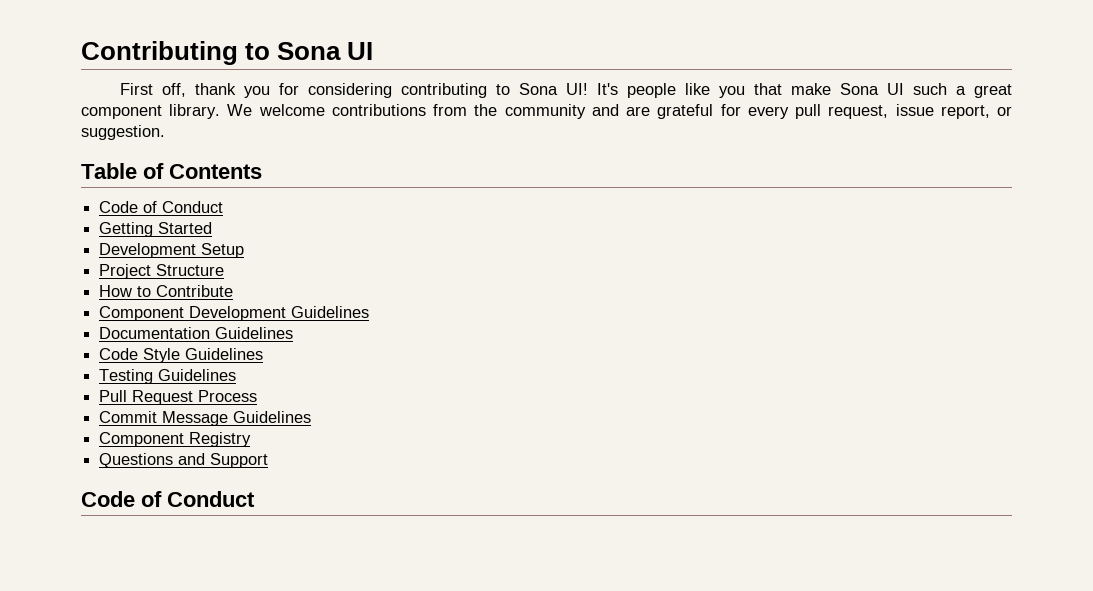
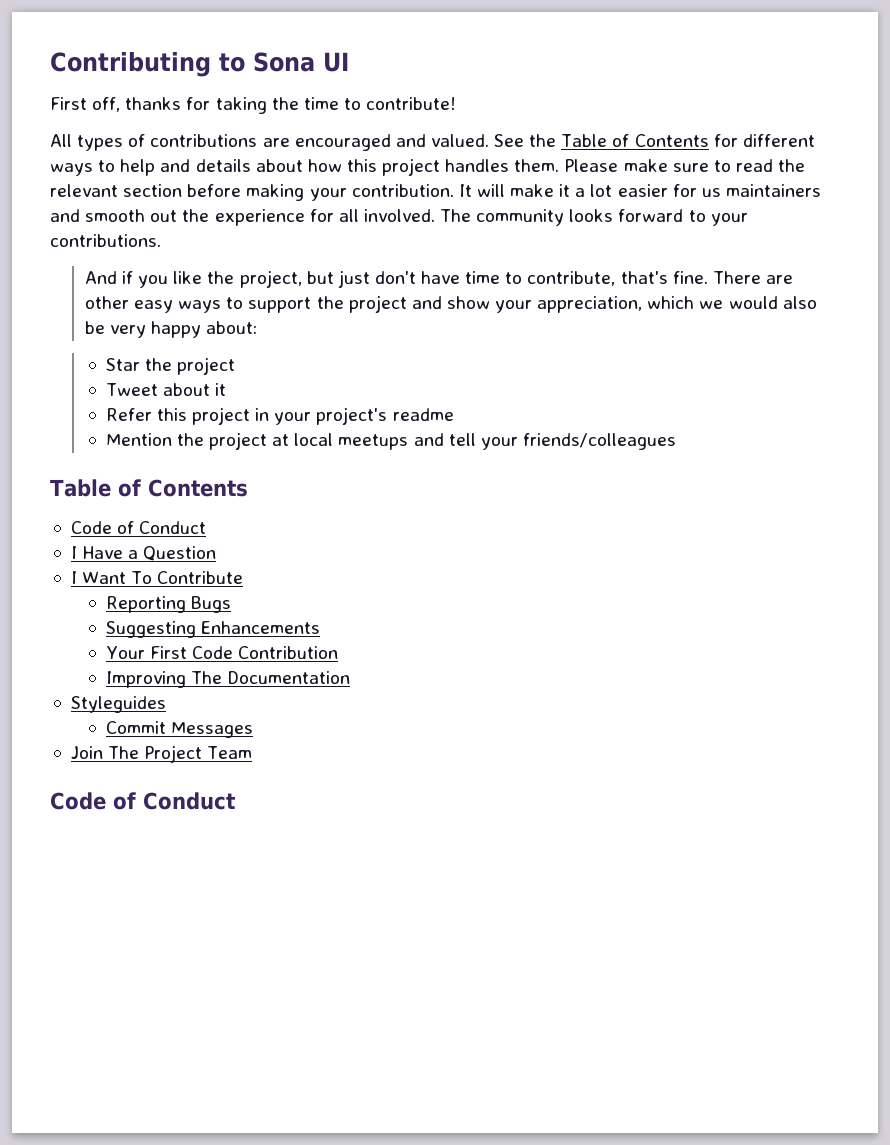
[194,83,1012,98] [81,104,1013,119] [81,125,165,140] thank you for considering contributing to Sona UI! It's people like you that make Sona UI such a great component library. We welcome contributions from the community and are grateful for every pull request, issue report, or suggestion. -> [125,97,457,114] [50,134,815,151] [50,158,806,176] [50,184,821,201] [50,209,748,226] [50,234,161,247] [84,270,794,288] [84,295,817,313] [84,321,258,338] [105,357,236,375] [105,383,227,396] [105,407,454,425] [105,432,676,450] thanks for taking the time to contribute! // All types of contributions are encouraged and valued. See the Table of Contents for different ways to help and details about how this project handles them. Please make sure to read the relevant section before making your contribution. It will make it a lot easier for us maintainers and smooth out the experience for all involved. The community looks forward to your contributions. // And if you like the project, but just don't have time to contribute, that's fine. There are other easy ways to support the project and show your appreciation, which we would also be very happy about: // Star the project // Tweet about it // Refer this project in your project's readme // Mention the project at local meetups and tell your friends/colleagues
[99,222,213,237] [99,243,245,258] [99,264,225,279] [99,285,234,297] [99,306,370,321] [99,327,294,339] [99,348,264,363] [99,369,237,384] [99,390,258,405] [99,411,312,426] [99,432,252,447] [99,453,269,468] Getting Started // Development Setup // Project Structure // How to Contribute // Component Development Guidelines // Documentation Guidelines // Code Style Guidelines // Testing Guidelines // Pull Request Process // Commit Message Guidelines // Component Registry // Questions and Support -> [70,546,217,561] [70,571,244,584] [105,596,231,613] [105,621,320,638] [105,646,339,659] [105,671,351,688] [70,696,166,713] [105,721,253,738] [70,745,253,763] I Have a Question // I Want To Contribute // Reporting Bugs // Suggesting Enhancements // Your First Code Contribution // Improving The Documentation // Styleguides // Commit Messages // Join The Project Team

